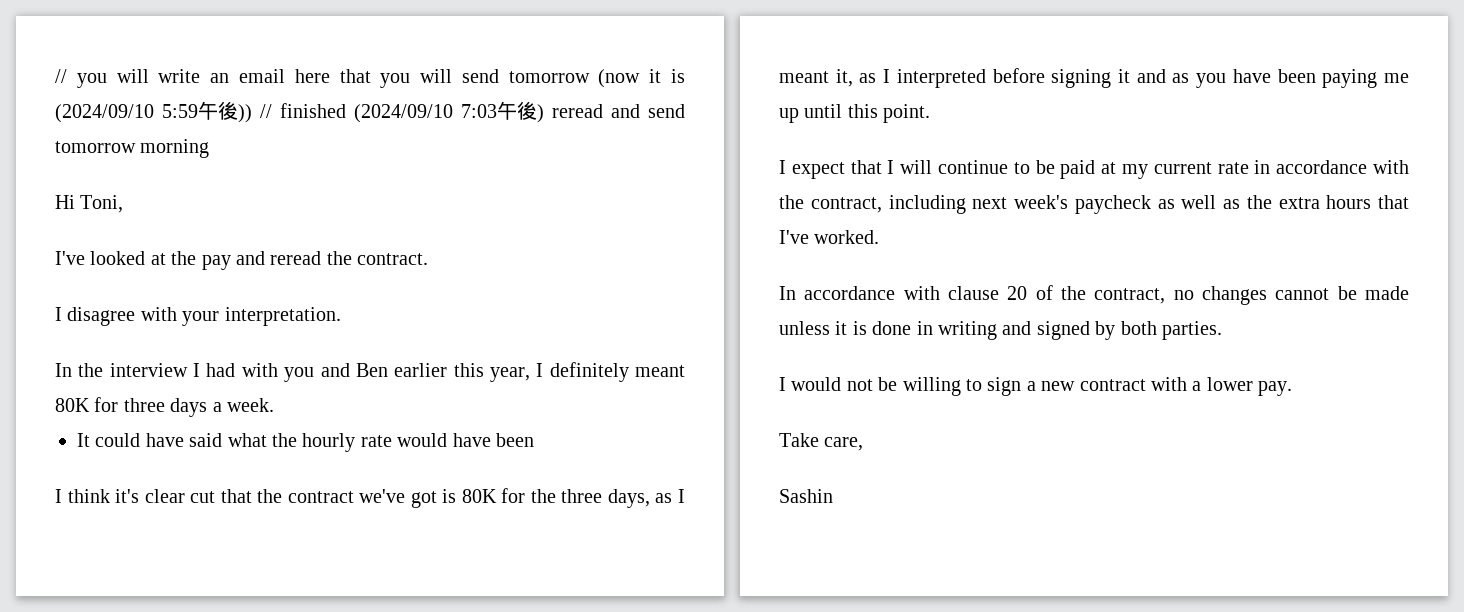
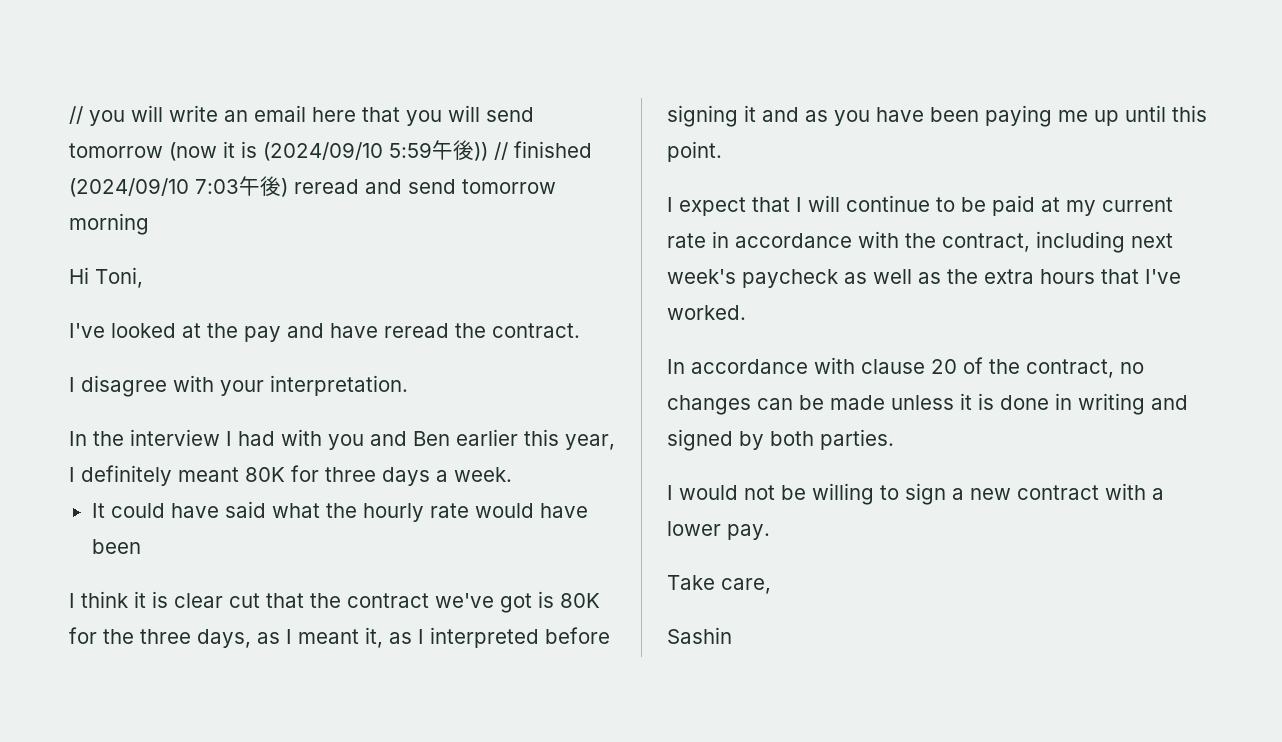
(265, 258) none -> [330,323,378,338] have
[115,489,140,503] it's -> [134,591,168,608] it is
[1275,288,1330,300] cannot -> [757,398,793,410] can

